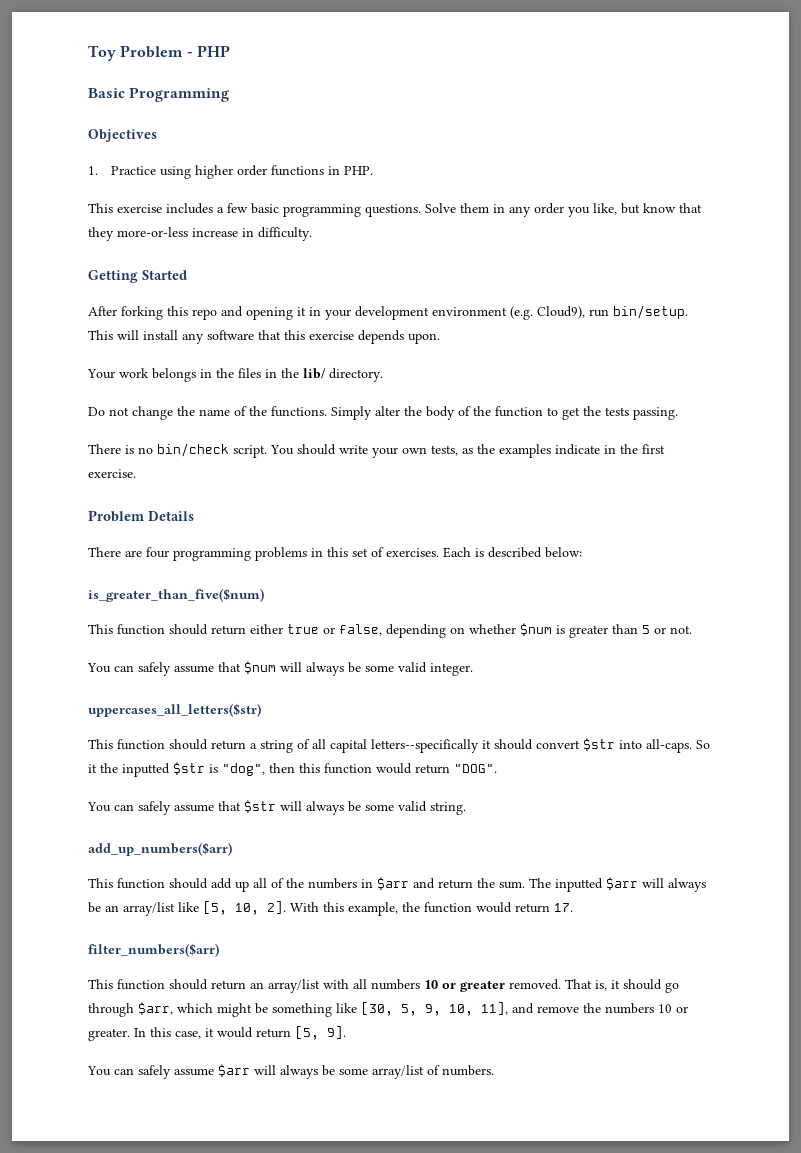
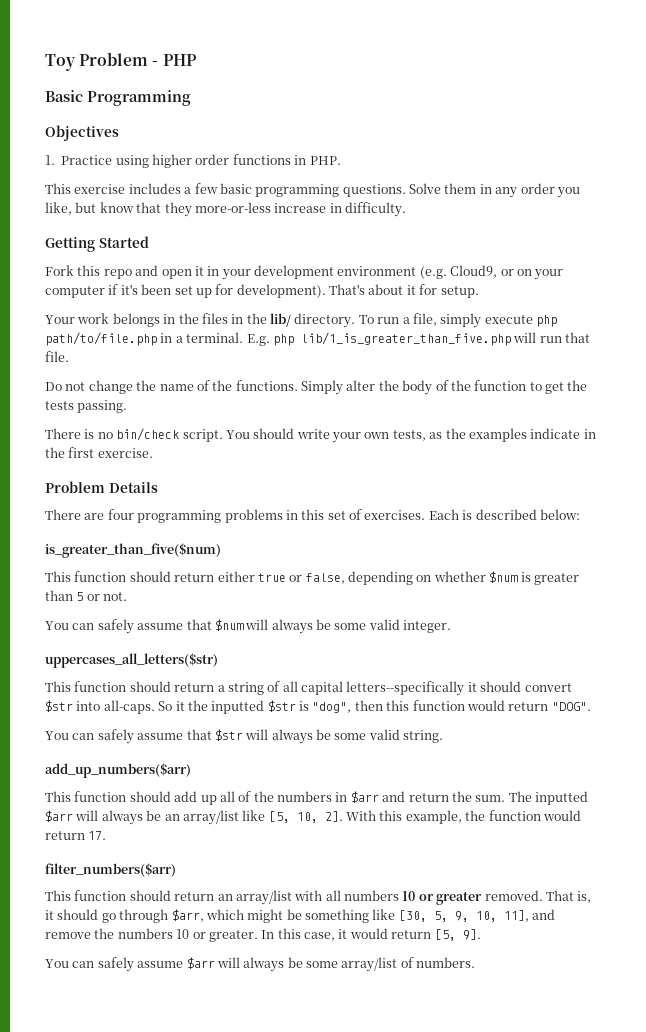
[88,306,163,320] After forking -> [45,265,74,276] Fork
[246,307,293,320] opening -> [161,269,192,279] open
[537,305,688,319] [88,330,440,344] Cloud9), run bin/setup. This will install any software that this exercise depends upon. -> [450,265,564,280] [45,284,479,298] Cloud9, or on your computer if it's been set up for development). That's about it for setup.
(383, 375) none -> [358,313,557,328] [45,332,590,346] [45,351,69,362] To run a file, simply execute php path/to/file.php in a terminal. E.g. php lib/1_is_greater_than_five.php will run that file.

